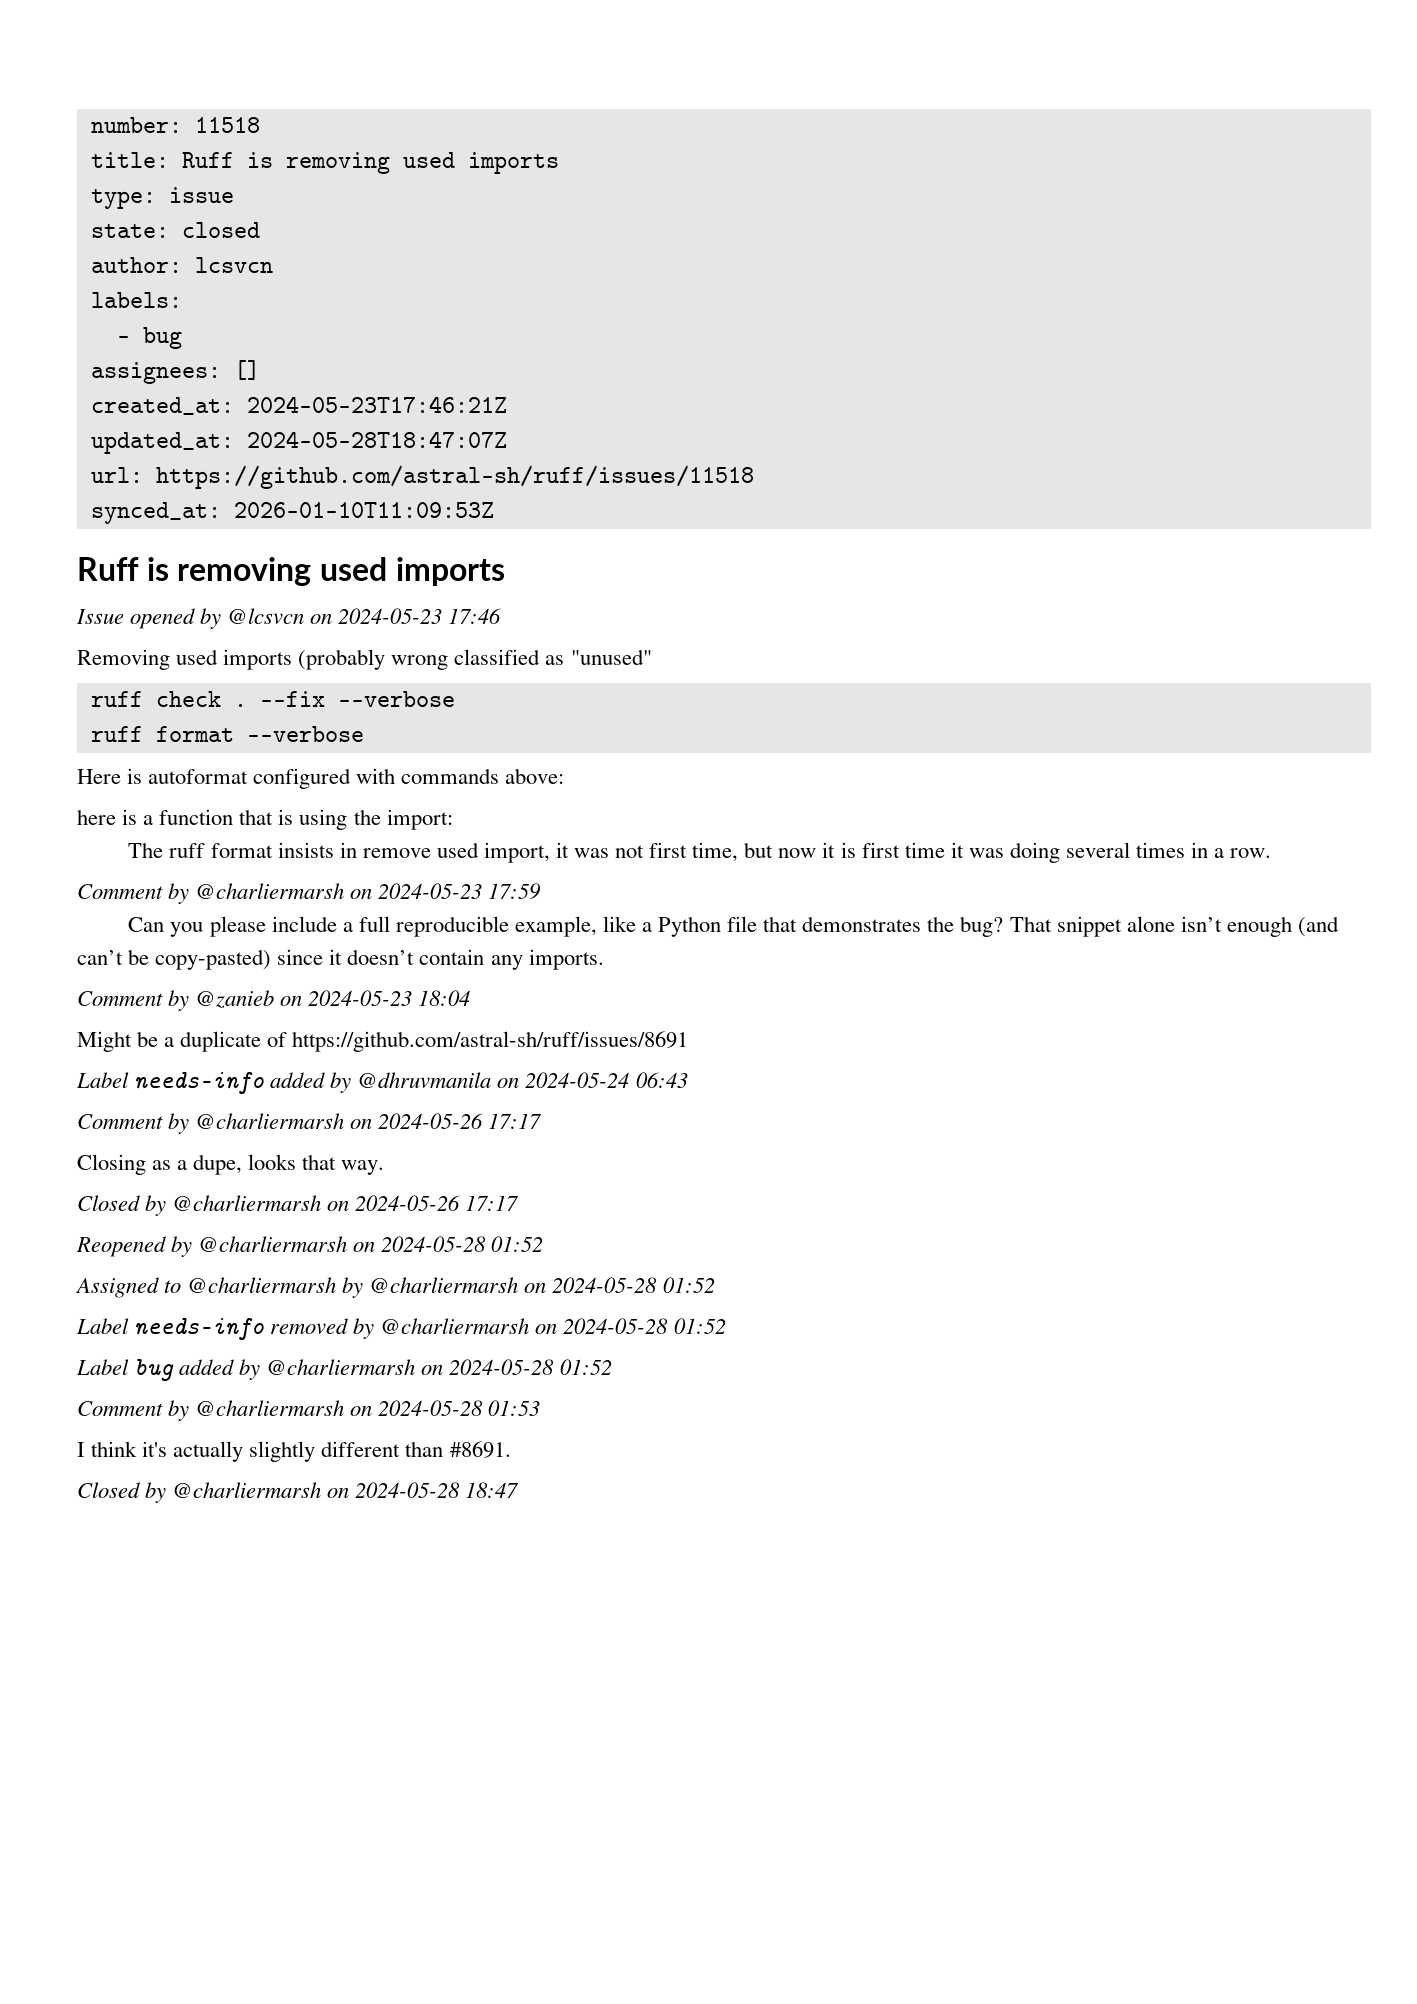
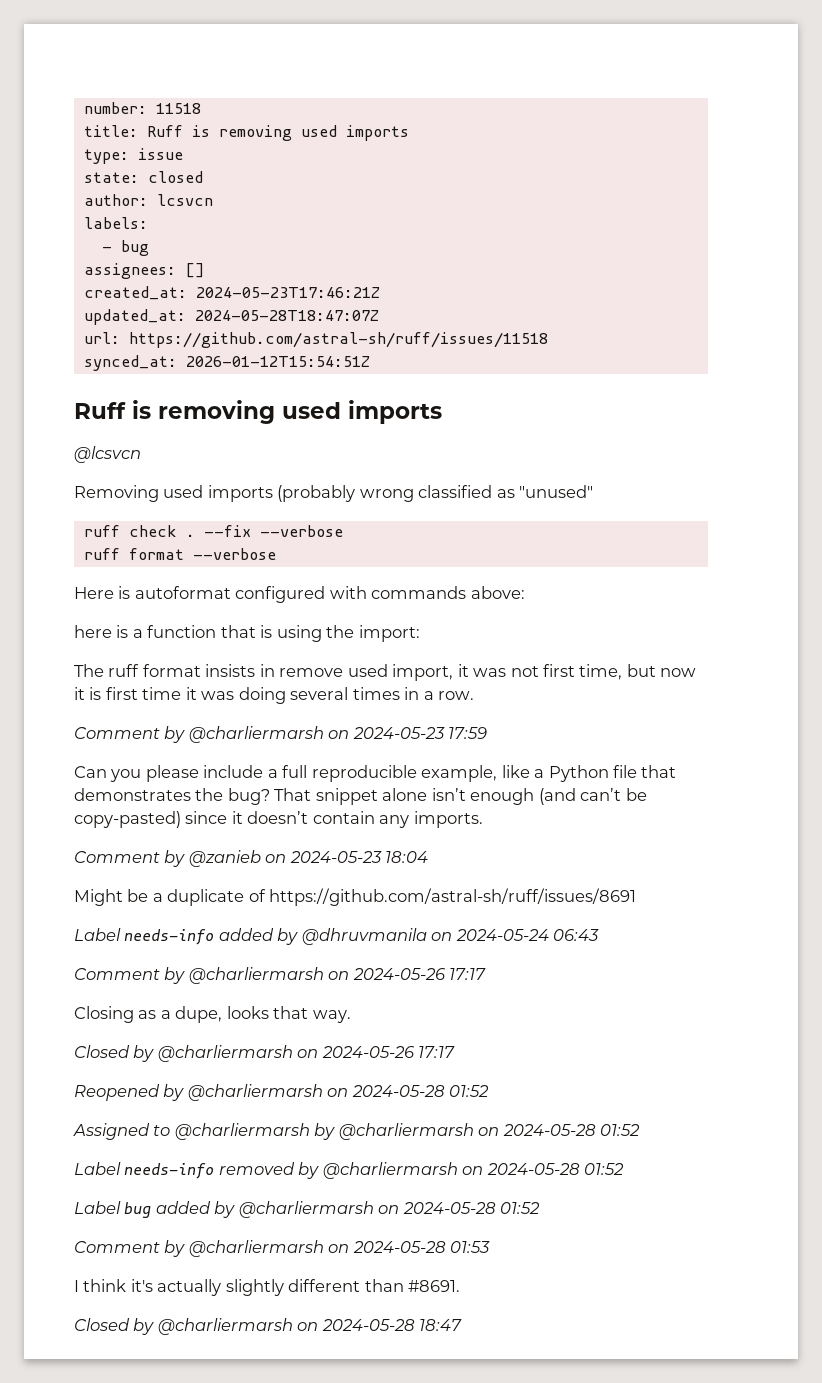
[233,502,494,518] [77,557,505,586] [76,608,502,629] 2026-01-10T11:09:53Z // Ruff is removing used imports // Issue opened by @lcsvcn on 2024-05-23 17:46 -> [185,356,370,367] [74,400,442,424] [74,446,141,463] 2026-01-12T15:54:51Z // Ruff is removing used imports // @lcsvcn

